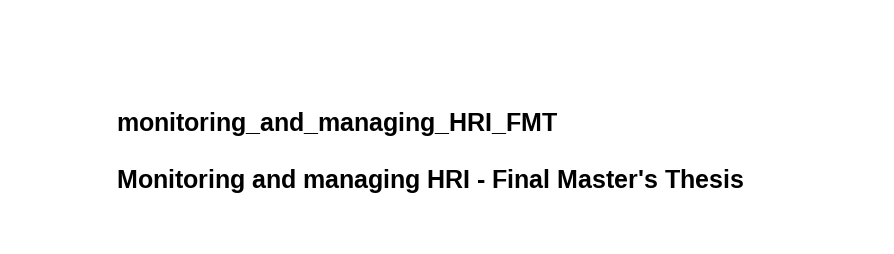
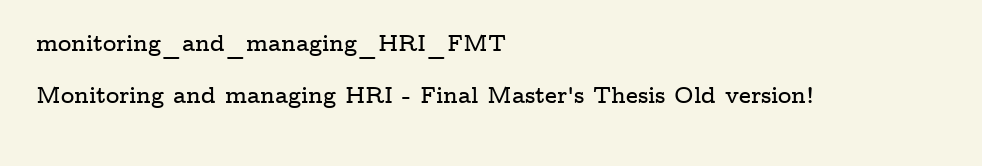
(744, 178) none -> [674,87,814,103] Old version!

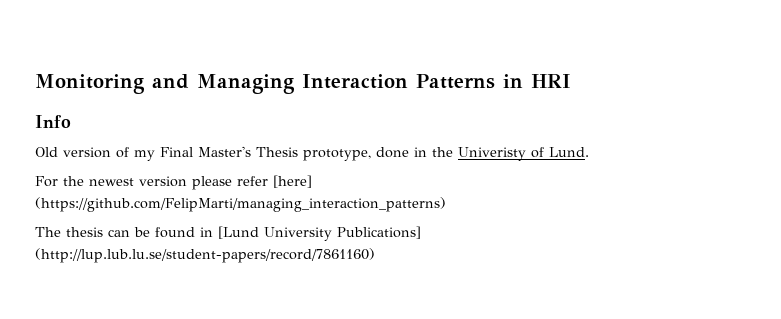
[36,34,506,59] monitoring_and_managing_HRI_FMT // -> (35, 84) none
[225,86,814,108] managing HRI - Final Master's Thesis Old version! -> [197,74,571,94] [35,115,71,128] [35,146,589,161] [35,175,312,190] [35,197,446,212] [35,226,421,241] [35,248,375,263] Managing Interaction Patterns in HRI // Info // Old version of my Final Master's Thesis prototype, done in the Univeristy of Lund. // For the newest version please refer [here] (https://github.com/FelipMarti/managing_interaction_patterns) // The thesis can be found in [Lund University Publications] (http://lup.lub.lu.se/student-papers/record/7861160)

